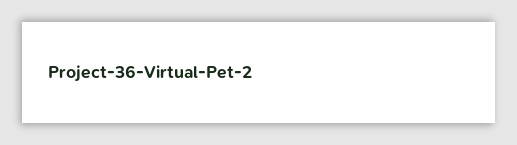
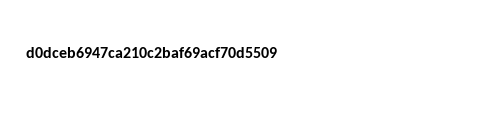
[48,65,252,82] Project-36-Virtual-Pet-2 -> [26,47,277,58] d0dceb6947ca210c2baf69acf70d5509

